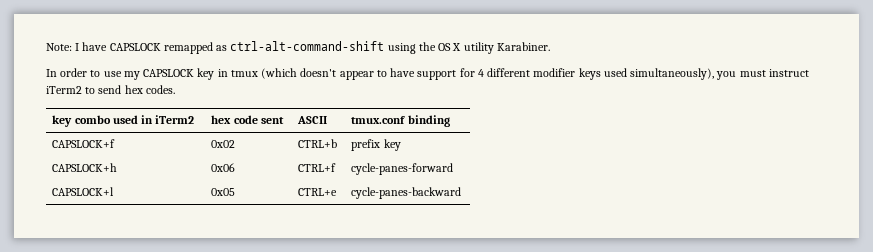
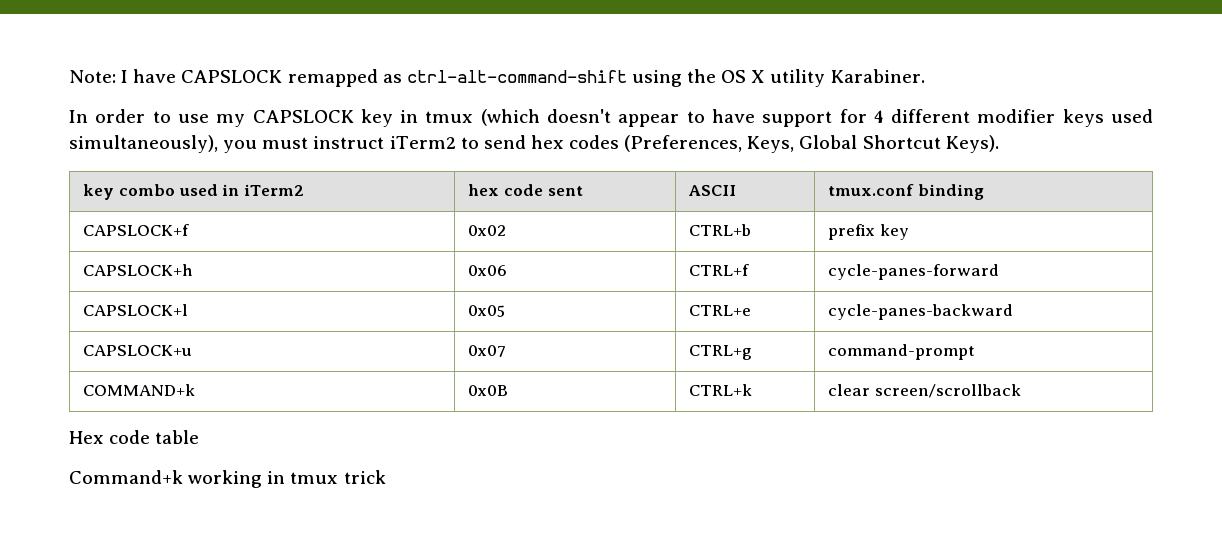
[145,85,175,94] codes. -> [569,135,999,153] codes (Preferences, Keys, Global Shortcut Keys).
(462, 193) none -> [83,345,193,356] [468,345,507,357] [689,345,753,360] [828,344,976,360] [83,384,196,396] [468,385,509,396] [689,384,753,396] [828,384,1021,398] [69,430,200,444] [69,470,386,488] // CAPSLOCK+u | 0x07 | CTRL+g | command-prompt // COMMAND+k | 0x0B | CTRL+k | clear screen/scrollback // Hex code table // Command+k working in tmux trick

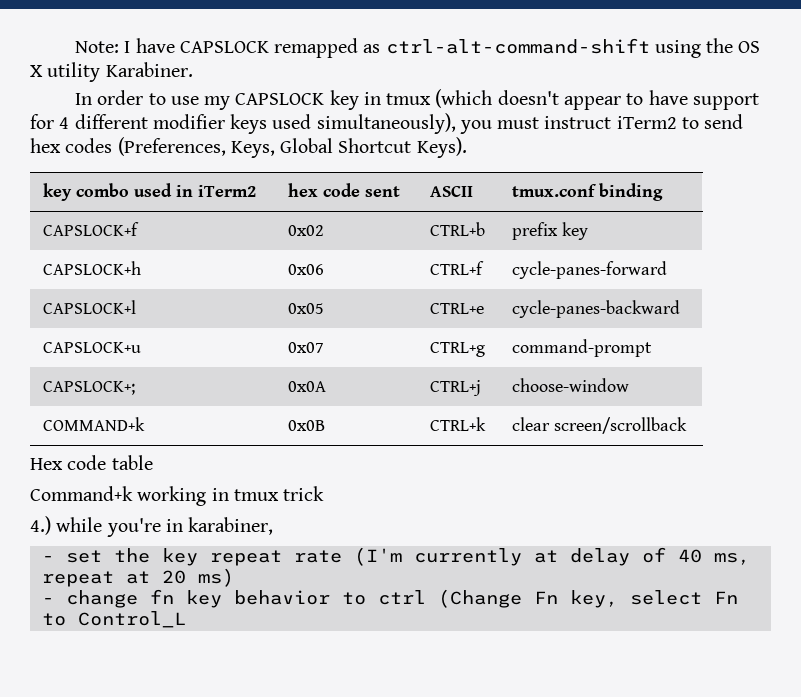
(976, 352) none -> [43,381,136,395] [288,381,327,392] [430,380,482,396] [512,378,630,392] // CAPSLOCK+; | 0x0A | CTRL+j | choose-window
(386, 477) none -> [30,516,274,537] [41,547,750,566] [41,568,234,587] [41,589,738,608] [41,611,186,628] // 4.) while you're in karabiner, // - set the key repeat rate (I'm currently at delay of 40 ms, repeat at 20 ms) // - change fn key behavior to ctrl (Change Fn key, select Fn to Control_L

